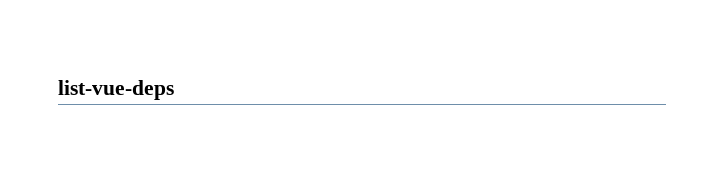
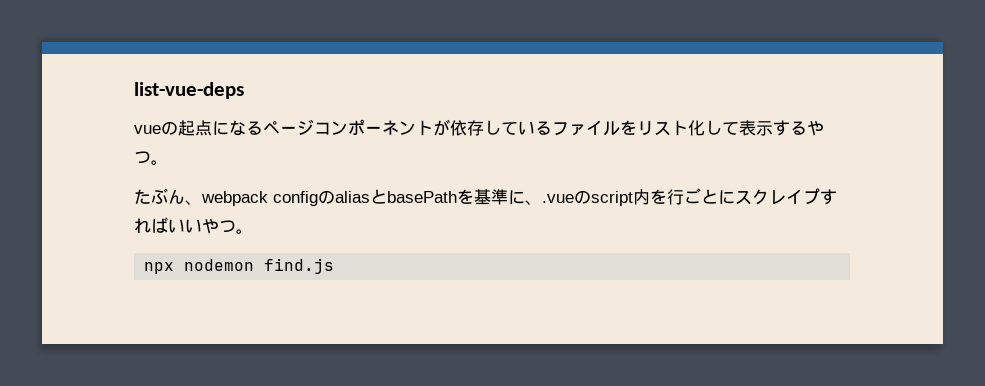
(174, 90) none -> [134,119,824,136] [134,151,168,165] [134,188,837,206] [134,217,253,234] [144,258,335,274] // vueの起点になるページコンポーネントが依存しているファイルをリスト化して表示するやつ。 // たぶん、webpack configのaliasとbasePathを基準に、.vueのscript内を行ごとにスクレイプすればいいやつ。 // npx nodemon find.js

